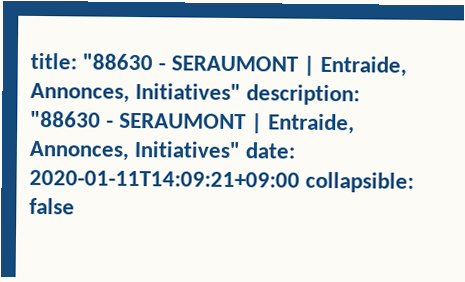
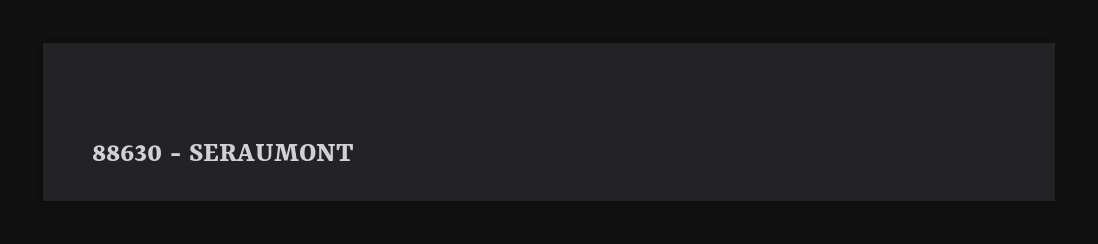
[30,52,408,77] [30,82,361,106] [30,110,356,135] [29,140,296,161] [29,169,415,193] [29,197,75,215] title: "88630 - SERAUMONT | Entraide, Annonces, Initiatives" description: "88630 - SERAUMONT | Entraide, Annonces, Initiatives" date: 2020-01-11T14:09:21+09:00 collapsible: false -> [92,144,355,161] 88630 - SERAUMONT

